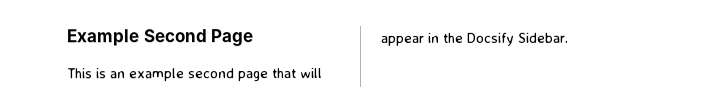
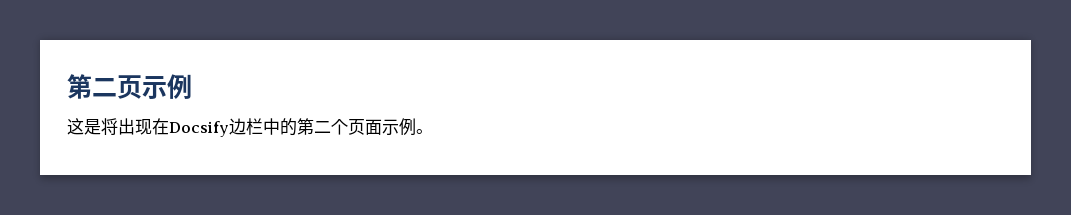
[66,29,254,47] [67,68,323,82] [380,32,568,46] Example Second Page // This is an example second page that will appear in the Docsify Sidebar. -> [67,74,192,99] [67,118,433,137] 第二页示例 // 这是将出现在Docsify边栏中的第二个页面示例。

